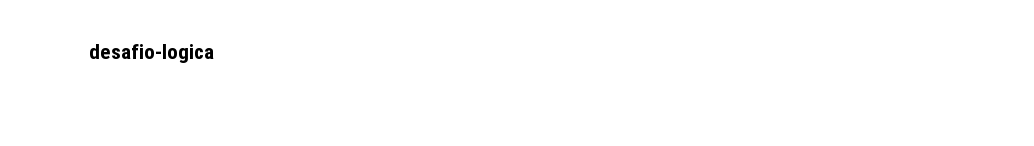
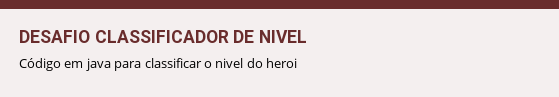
[89,44,214,63] desafio-logica -> [19,30,308,43] [19,58,297,71] DESAFIO CLASSIFICADOR DE NIVEL // Código em java para classificar o nivel do heroi

